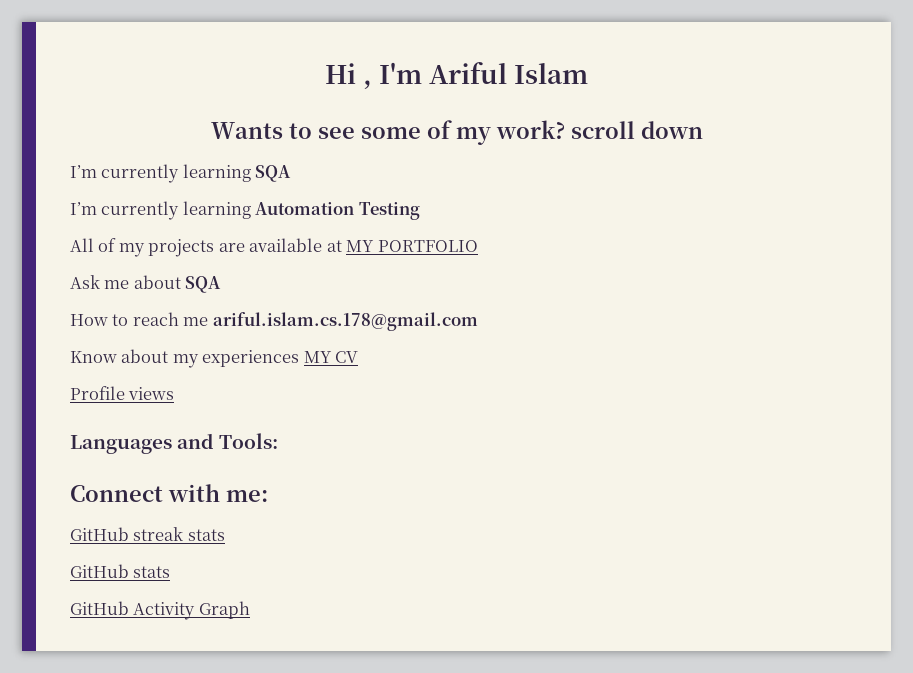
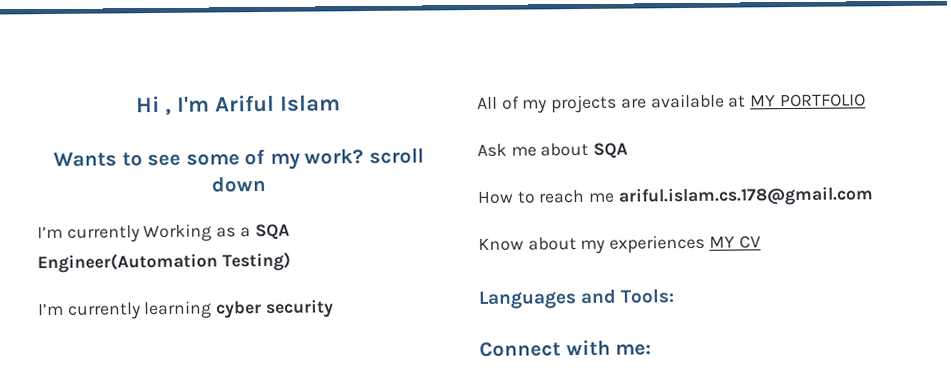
[182,164,292,182] [70,201,420,220] learning SQA // I’m currently learning Automation Testing -> [143,223,290,243] [37,251,291,274] [37,299,334,320] Working as a SQA Engineer(Automation Testing) // I’m currently learning cyber security
[70,386,175,400] // Profile views -> (761, 242) none
[70,527,225,541] [70,564,171,578] [70,601,250,620] // GitHub streak stats // GitHub stats // GitHub Activity Graph -> (653, 349) none

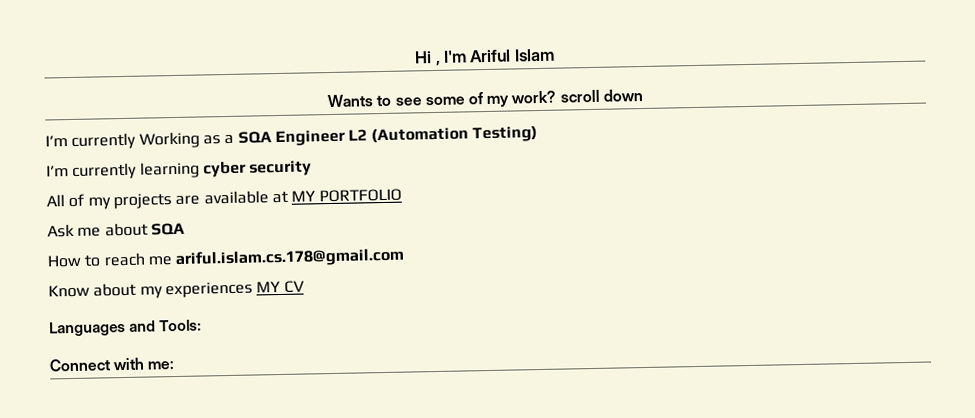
[37,252,218,274] Engineer(Automation -> [274,127,469,147] Engineer L2 (Automation

